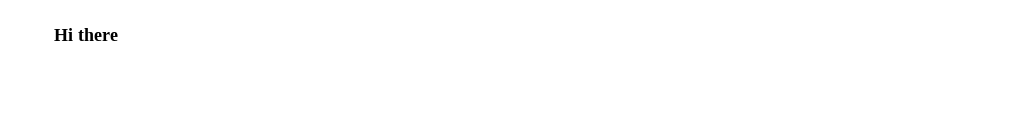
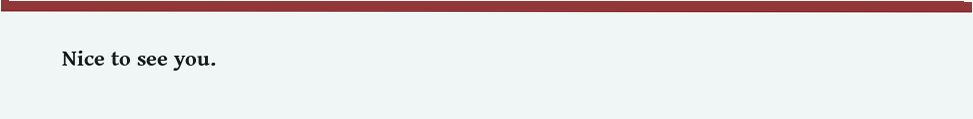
[54,28,118,41] Hi there -> [61,50,217,71] Nice to see you.

